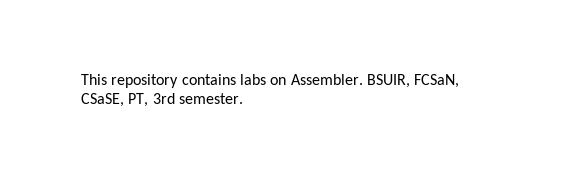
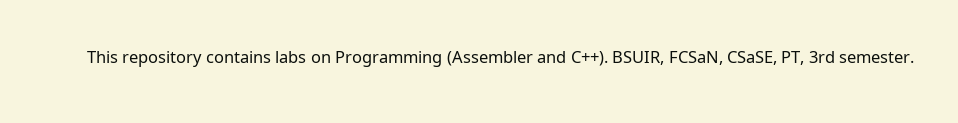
[290,74,363,85] Assembler. -> [335,51,608,67] Programming (Assembler and C++).

